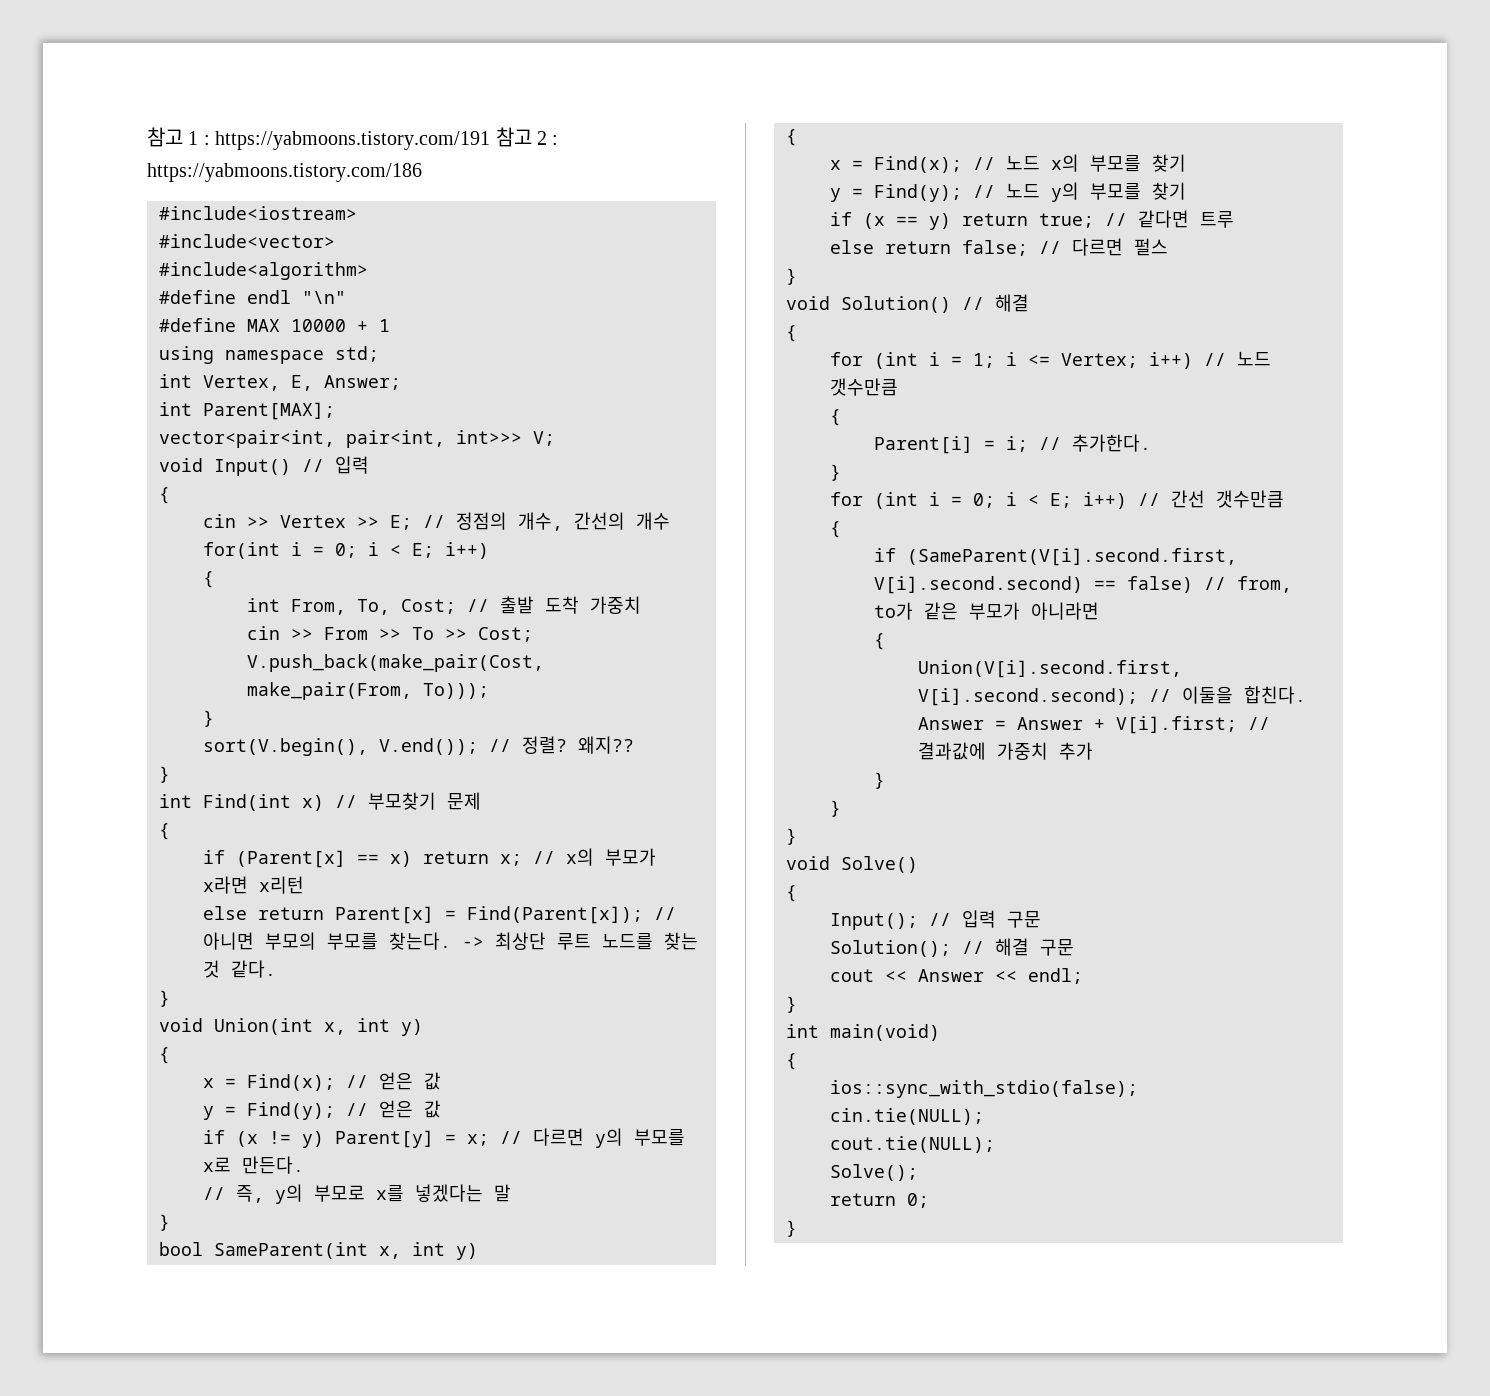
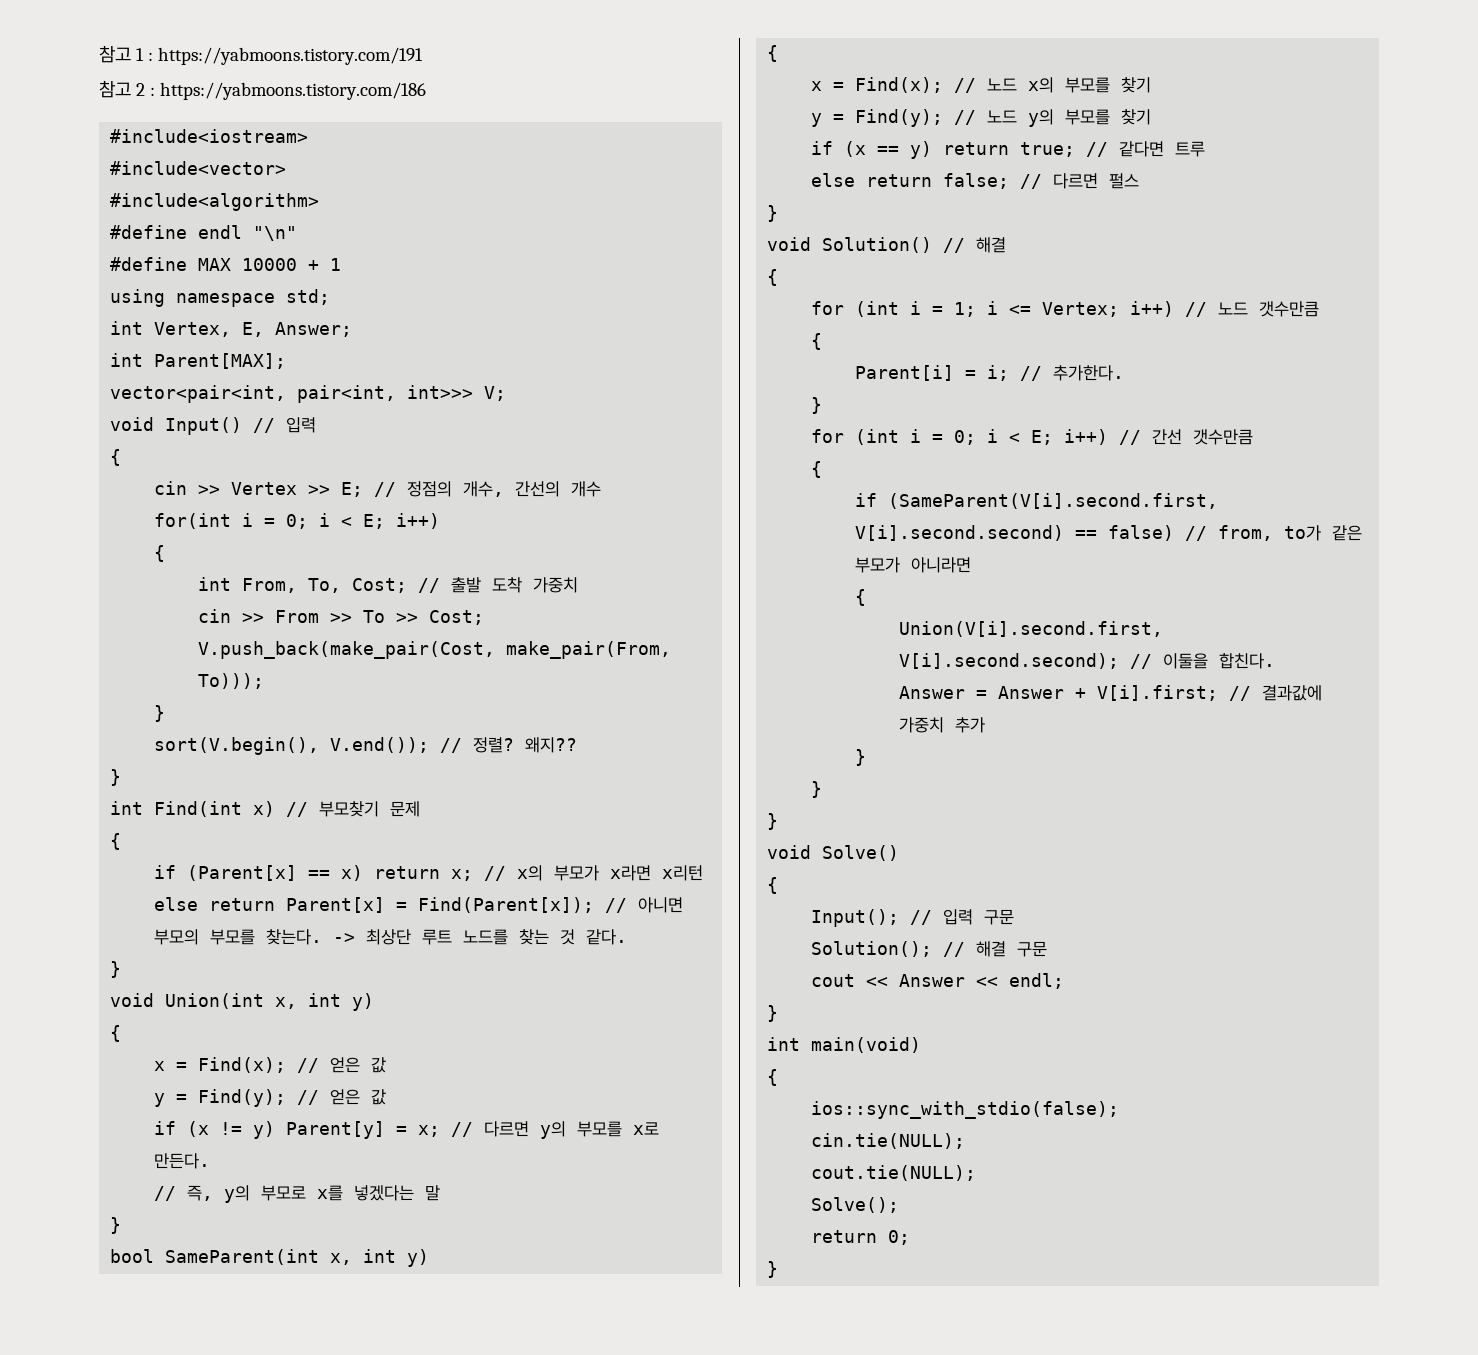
(491, 140) none -> (424, 56) //

